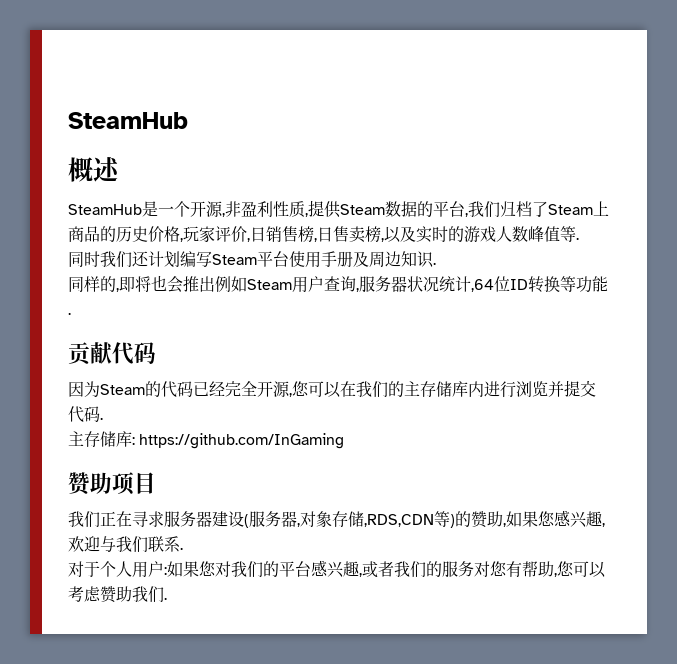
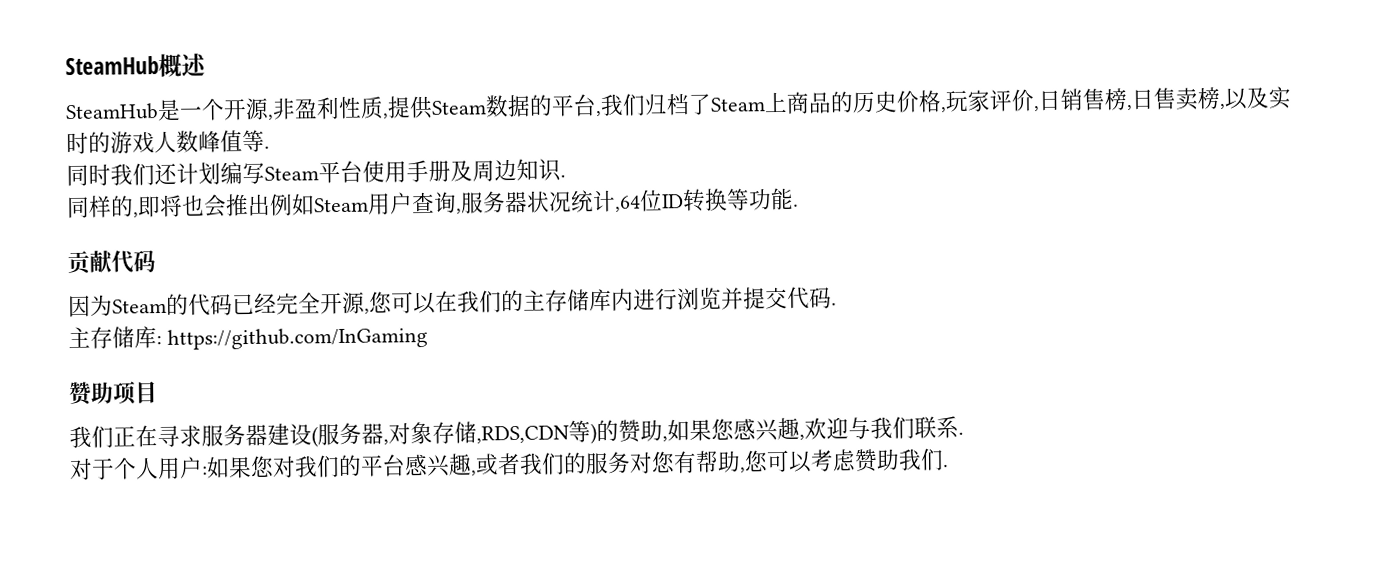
[68,112,188,129] SteamHub // -> [65,56,159,76] SteamHub

